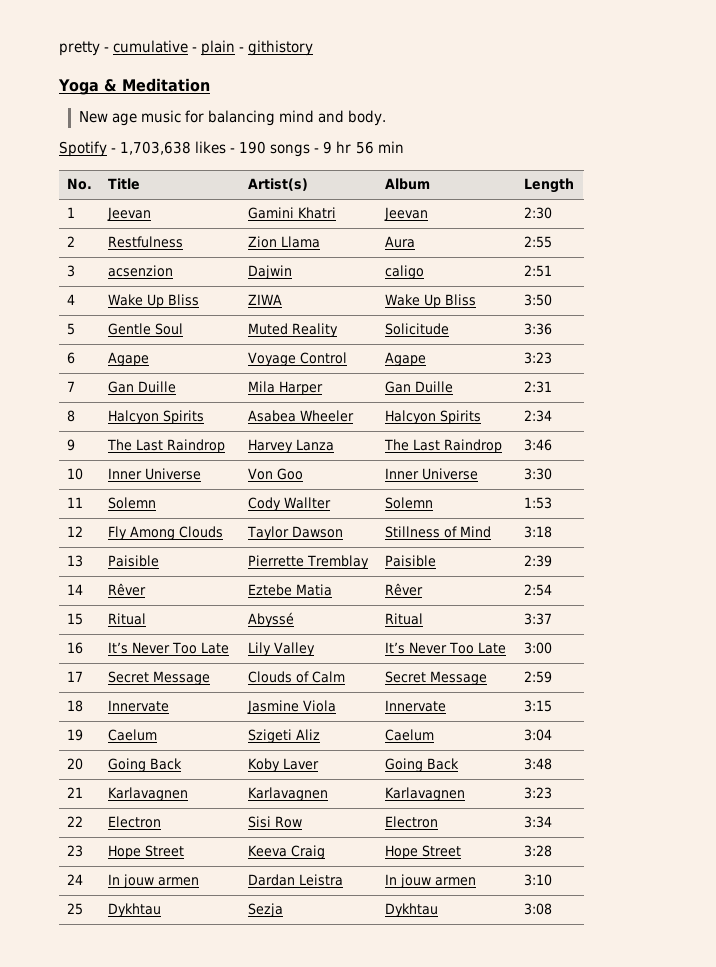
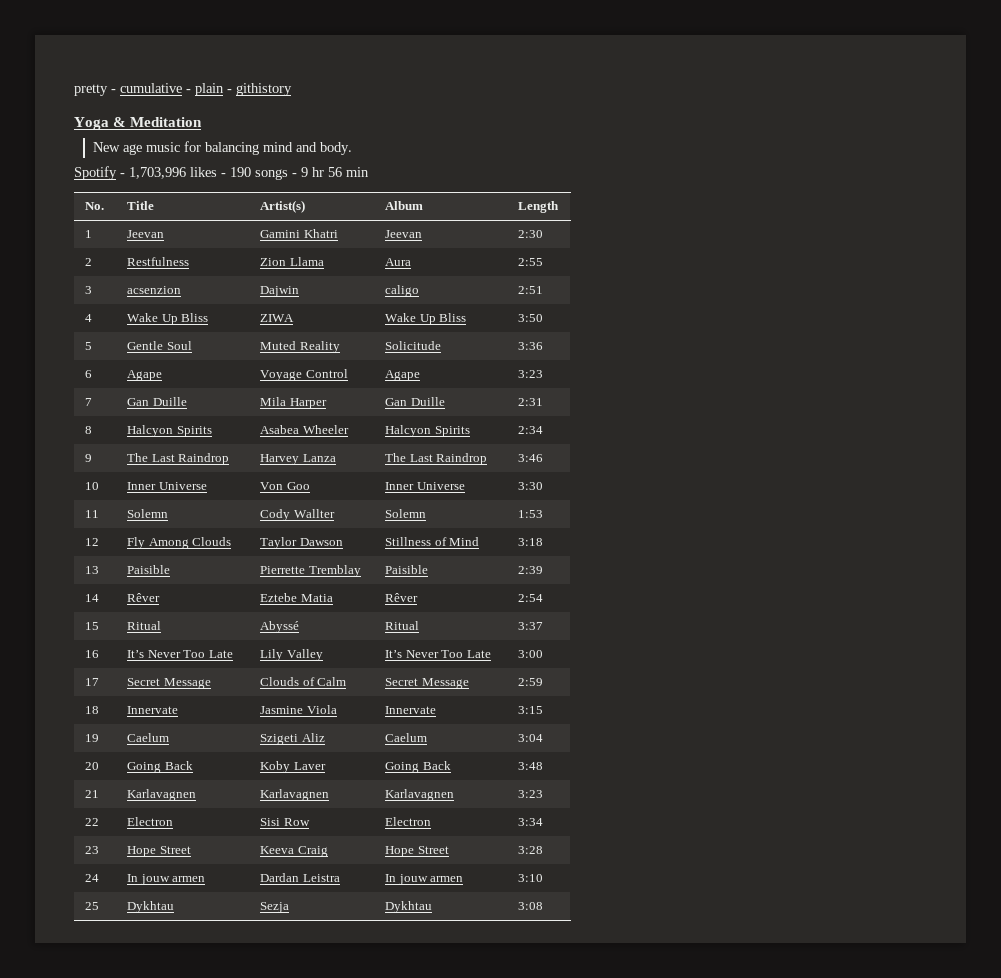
[120,141,192,155] 1,703,638 -> [129,167,186,179] 1,703,996

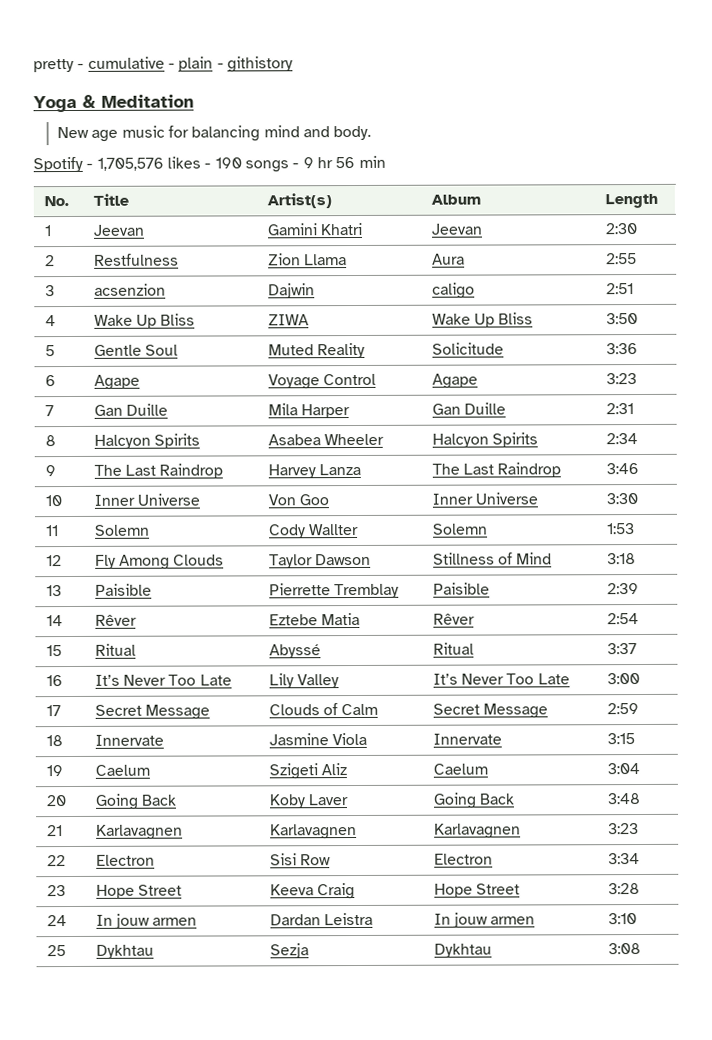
[129,167,186,179] 1,703,996 -> [96,157,164,171] 1,705,576

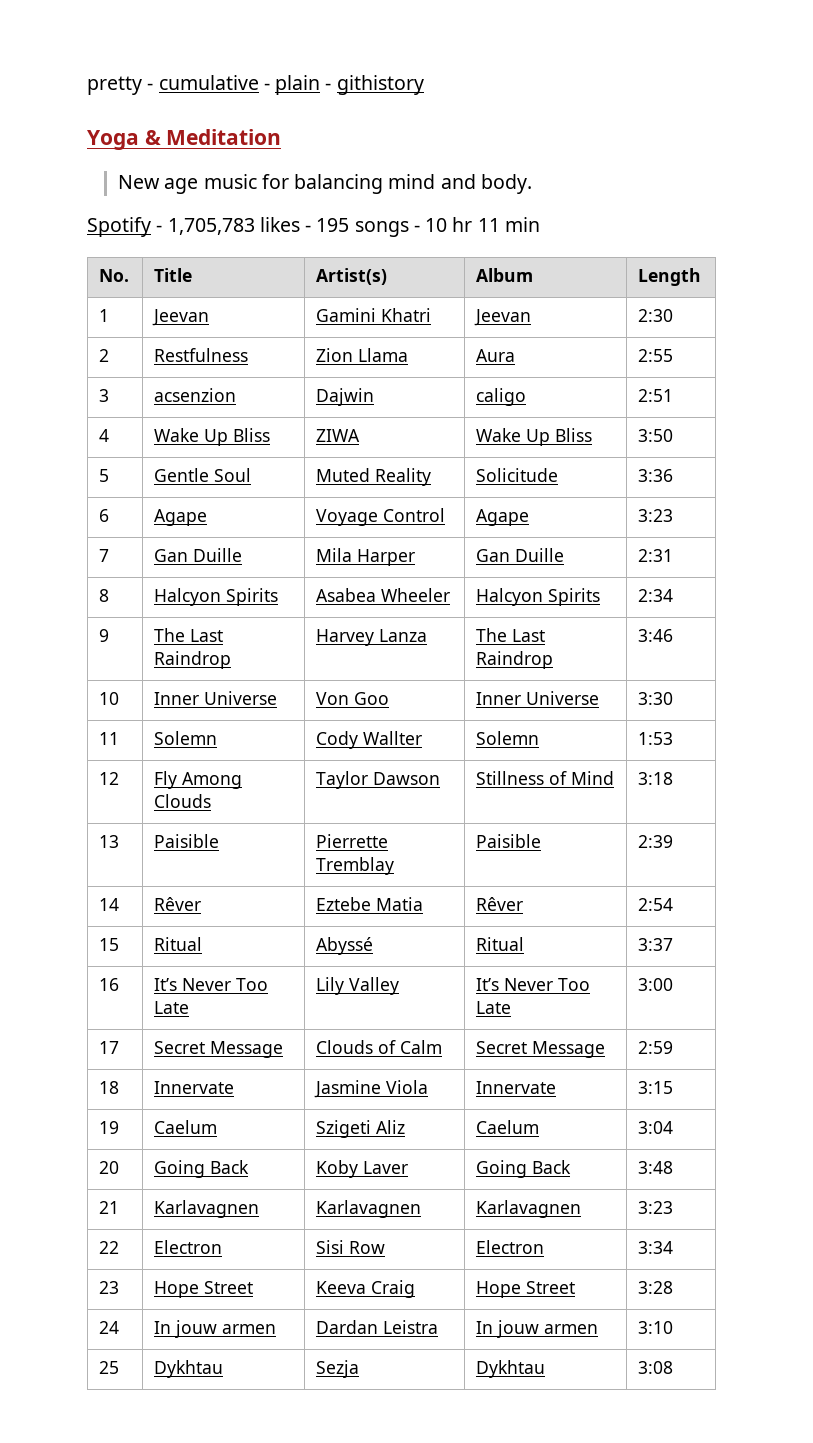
[96,157,164,171] 1,705,576 -> [167,218,255,235] 1,705,783
[214,157,242,169] 190 -> [316,218,350,232] 195
[302,156,356,169] 9 hr 56 -> [425,217,500,232] 10 hr 11

